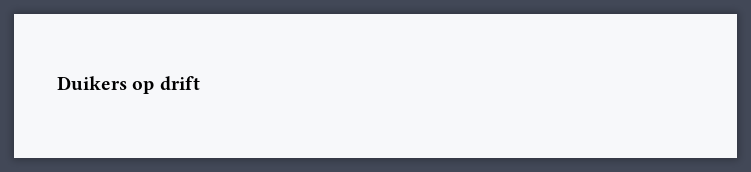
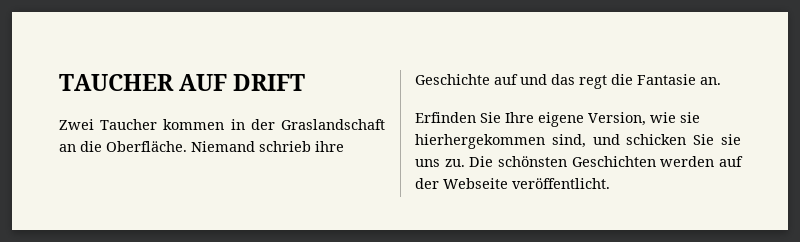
[57,76,200,94] Duikers op drift -> [59,74,306,91] [59,119,385,130] [59,141,344,152] [415,74,721,89] [415,112,700,127] [415,134,741,149] [415,156,743,167] [415,178,610,189] TAUCHER AUF DRIFT // Zwei Taucher kommen in der Graslandschaft an die Oberfläche. Niemand schrieb ihre Geschichte auf und das regt die Fantasie an. // Erfinden Sie Ihre eigene Version, wie sie hierhergekommen sind, und schicken Sie sie uns zu. Die schönsten Geschichten werden auf der Webseite veröffentlicht.

